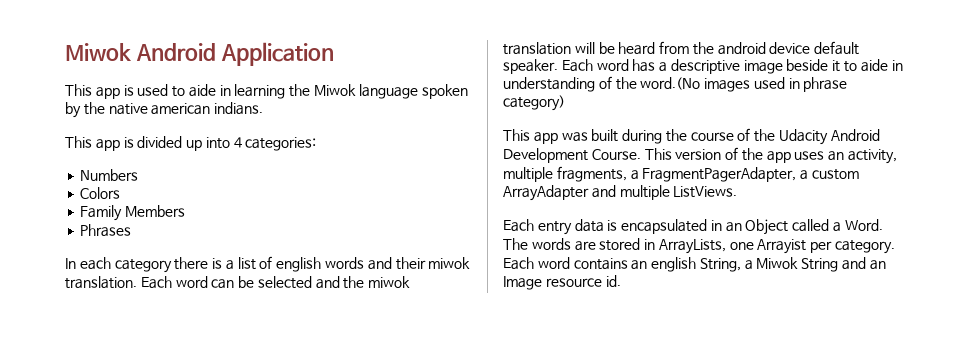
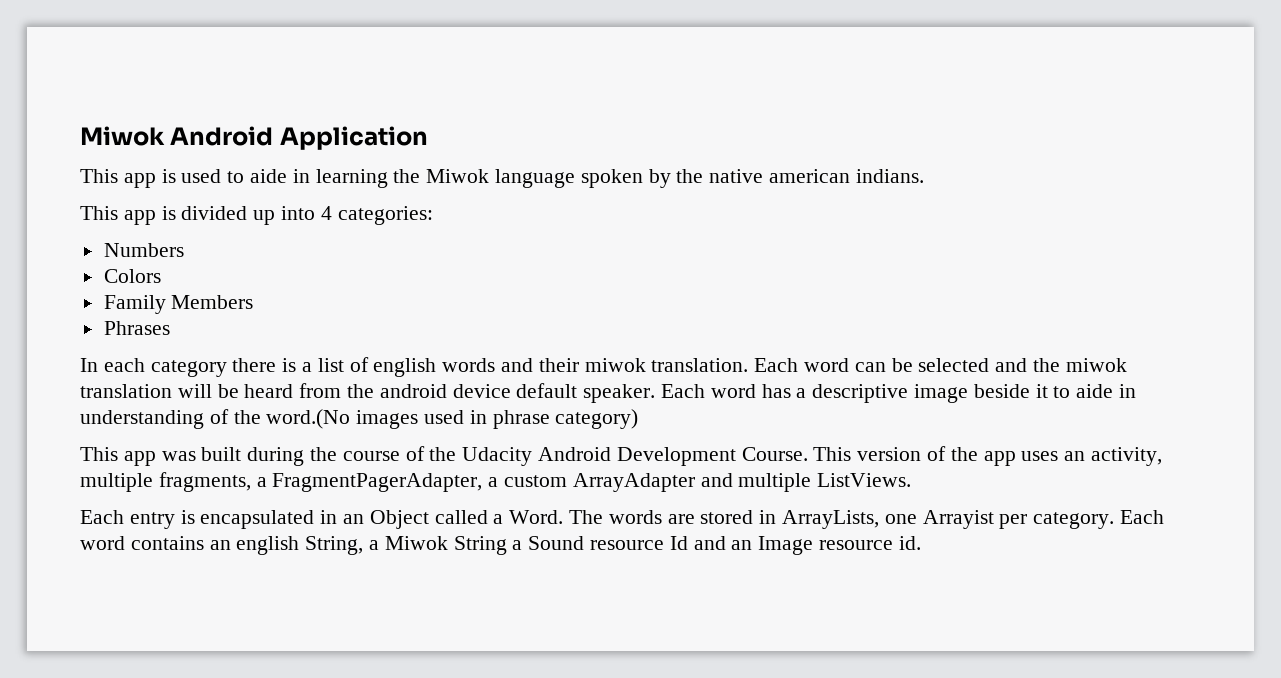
[574,219,604,232] data -> (175, 520) none
(839, 265) none -> [512,536,688,550] a Sound resource Id

